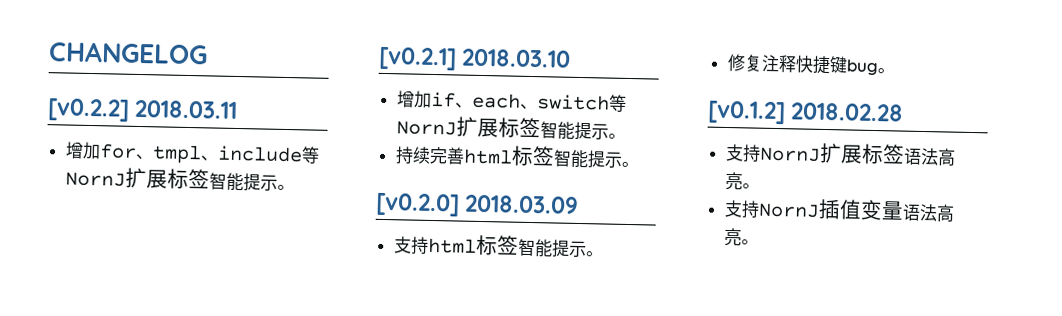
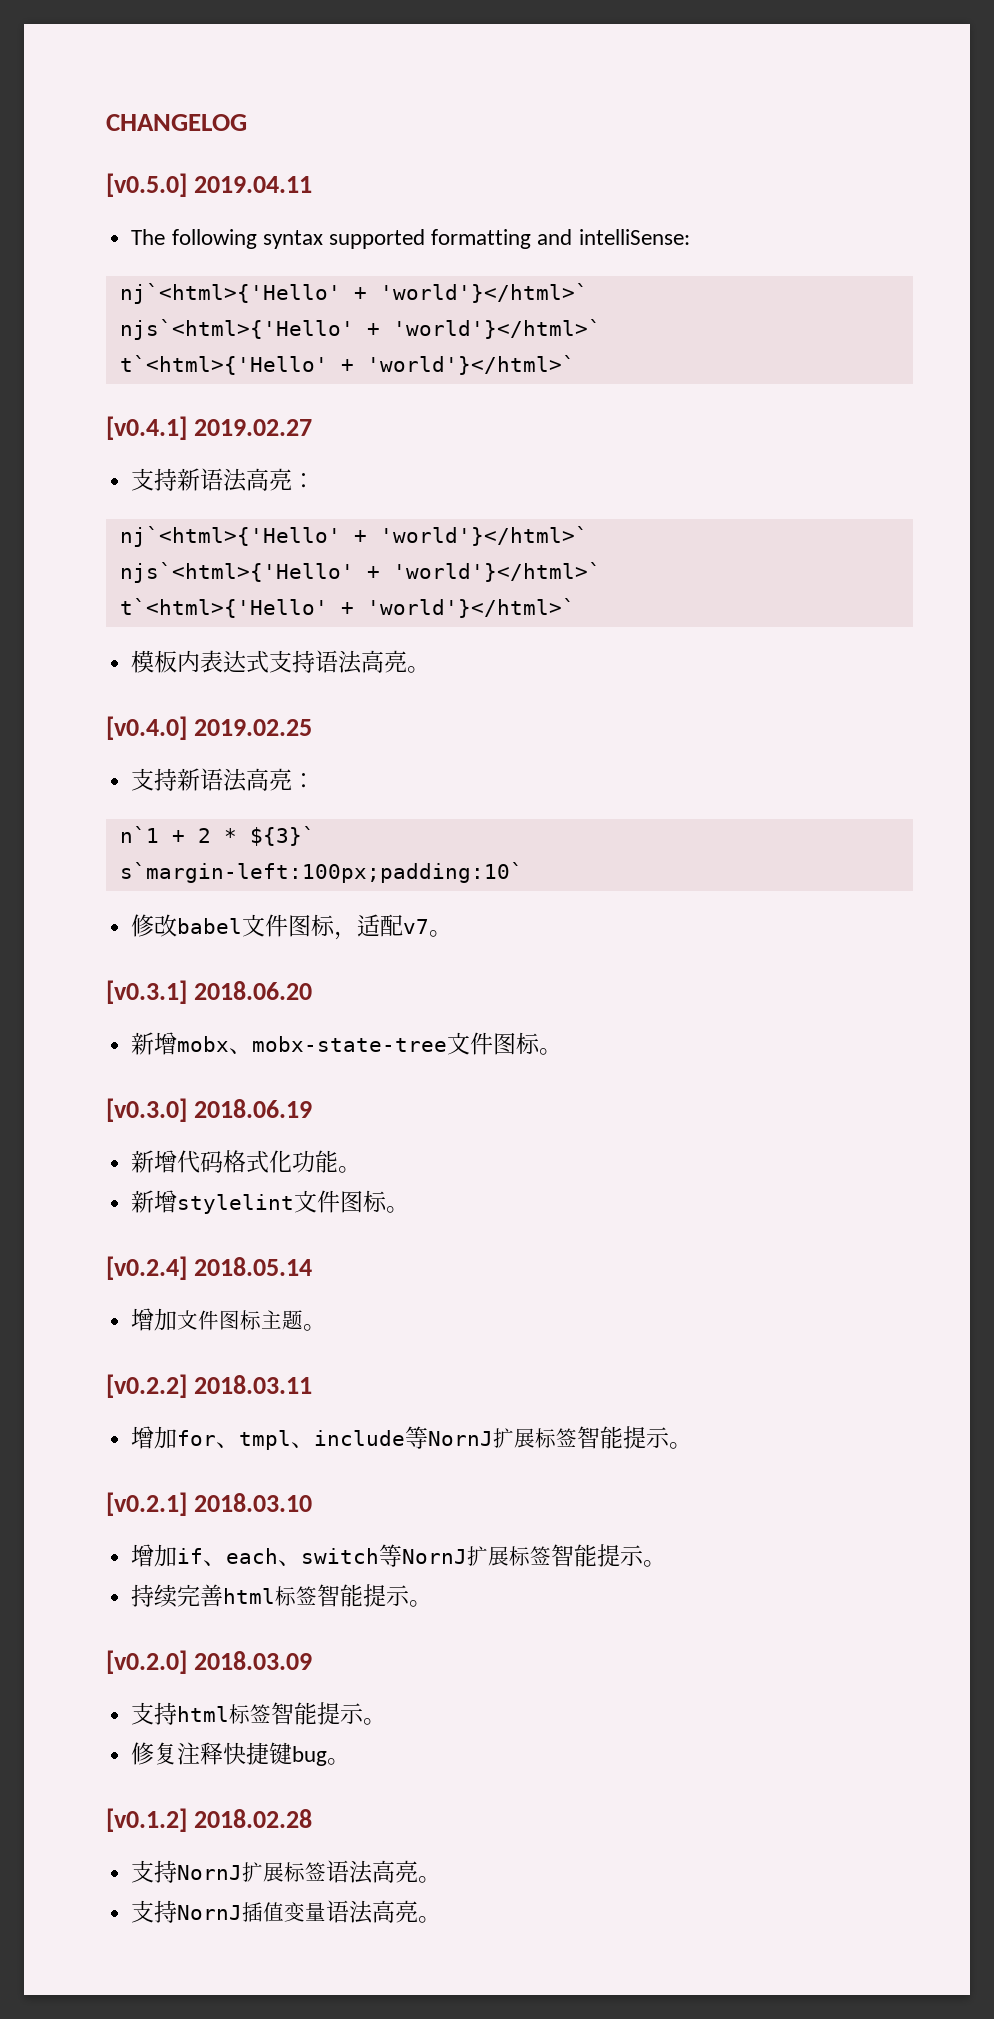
(208, 53) none -> [106,173,312,197] [131,229,690,249] [119,283,588,304] [119,319,601,340] [119,355,575,375] [106,416,312,440] [131,468,316,492] [119,526,588,547] [119,562,601,583] [119,598,575,618] [131,650,431,674] [106,716,312,740] [131,768,316,792] [119,826,315,846] [119,862,523,883] [131,914,453,940] [106,980,312,1004] [131,1032,563,1055] [106,1098,312,1122] [131,1150,362,1173] [131,1190,410,1214] [106,1256,312,1280] [131,1308,327,1331] // [v0.5.0] 2019.04.11 // The following syntax supported formatting and intelliSense: // nj`<html>{'Hello' + 'world'}</html>` // njs`<html>{'Hello' + 'world'}</html>` // t`<html>{'Hello' + 'world'}</html>` // [v0.4.1] 2019.02.27 // 支持新语法高亮： // nj`<html>{'Hello' + 'world'}</html>` // njs`<html>{'Hello' + 'world'}</html>` // t`<html>{'Hello' + 'world'}</html>` // 模板内表达式支持语法高亮。 // [v0.4.0] 2019.02.25 // 支持新语法高亮： // n`1 + 2 * ${3}` // s`margin-left:100px;padding:10` // 修改babel文件图标，适配v7。 // [v0.3.1] 2018.06.20 // 新增mobx、mobx-state-tree文件图标。 // [v0.3.0] 2018.06.19 // 新增代码格式化功能。 // 新增stylelint文件图标。 // [v0.2.4] 2018.05.14 // 增加文件图标主题。

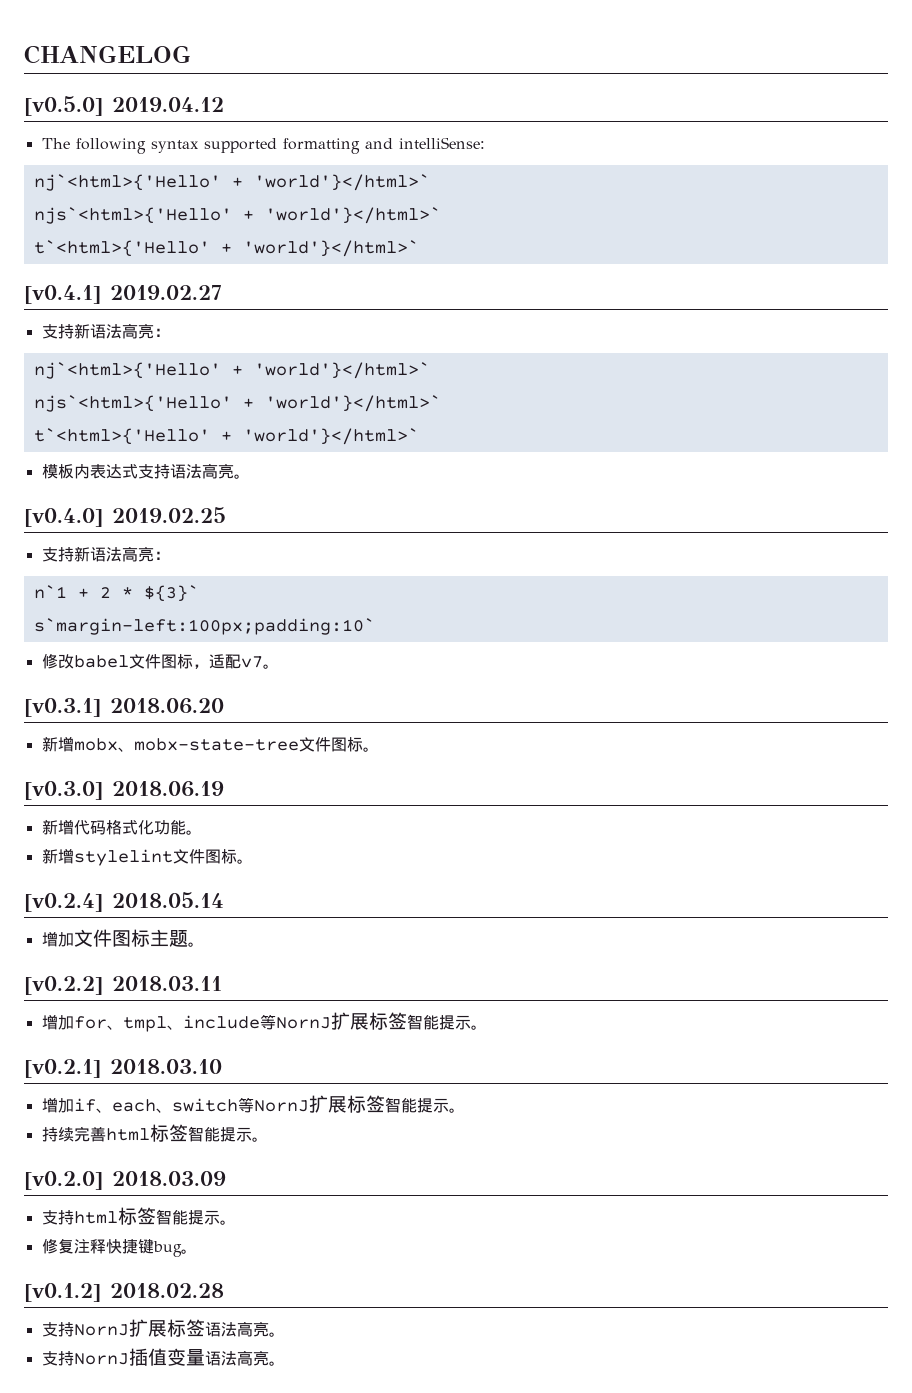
[193,176,312,193] 2019.04.11 -> [112,97,224,112] 2019.04.12

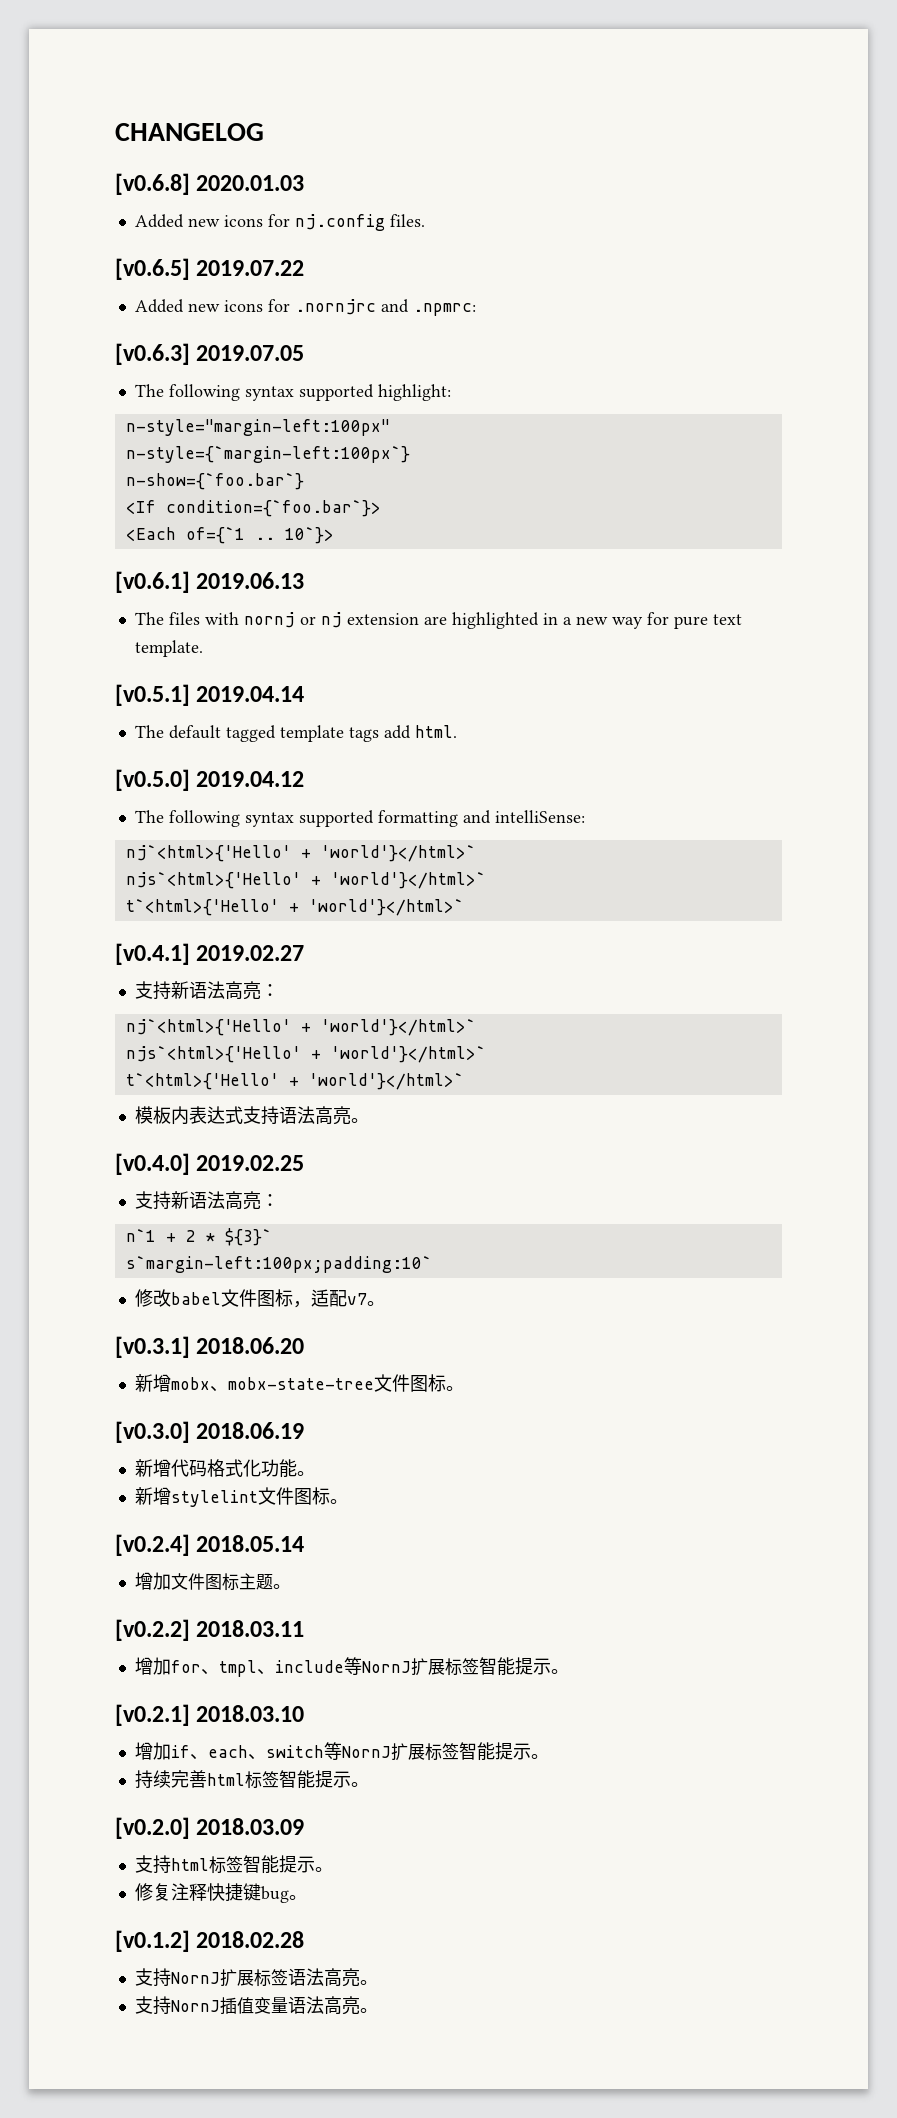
(191, 54) none -> [115,173,305,195] [134,214,425,231] [115,258,305,280] [134,299,476,316] [115,343,305,365] [134,384,451,401] [125,419,390,436] [125,446,410,463] [125,473,304,490] [125,500,381,517] [125,527,334,544] [115,571,305,593] [134,612,742,629] [134,640,203,657] [115,684,305,706] [134,725,457,742] // [v0.6.8] 2020.01.03 // Added new icons for nj.config files. // [v0.6.5] 2019.07.22 // Added new icons for .nornjrc and .npmrc: // [v0.6.3] 2019.07.05 // The following syntax supported highlight: // n-style="margin-left:100px" // n-style={`margin-left:100px`} // n-show={`foo.bar`} // <If condition={`foo.bar`}> // <Each of={`1 .. 10`}> // [v0.6.1] 2019.06.13 // The files with nornj or nj extension are highlighted in a new way for pure text template. // [v0.5.1] 2019.04.14 // The default tagged template tags add html.

